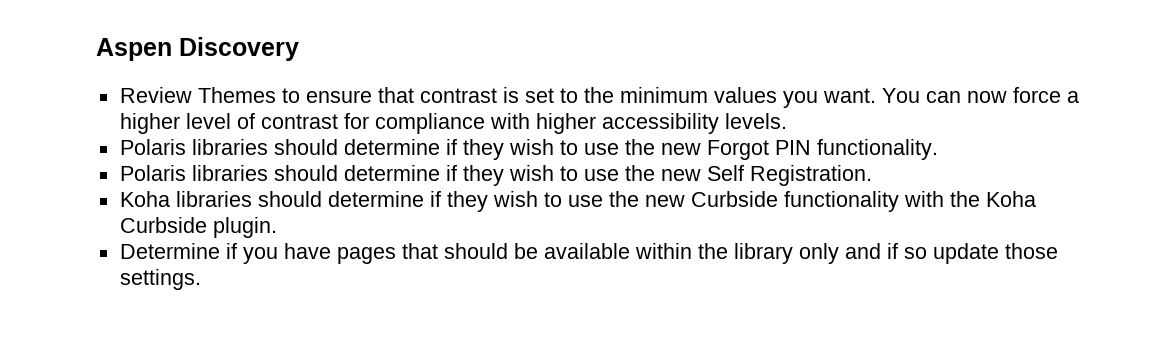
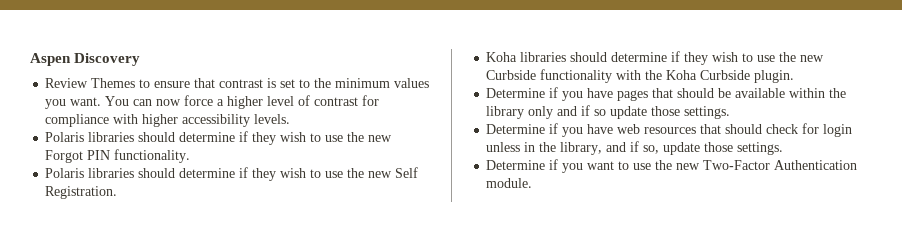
(201, 279) none -> [486,123,853,137] [486,141,784,155] [486,159,858,173] [486,178,533,188] // Determine if you have web resources that should check for login unless in the library, and if so, update those settings. // Determine if you want to use the new Two-Factor Authentication module.

